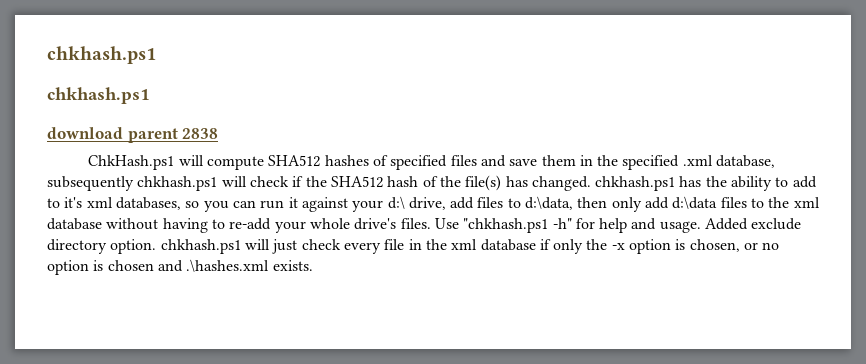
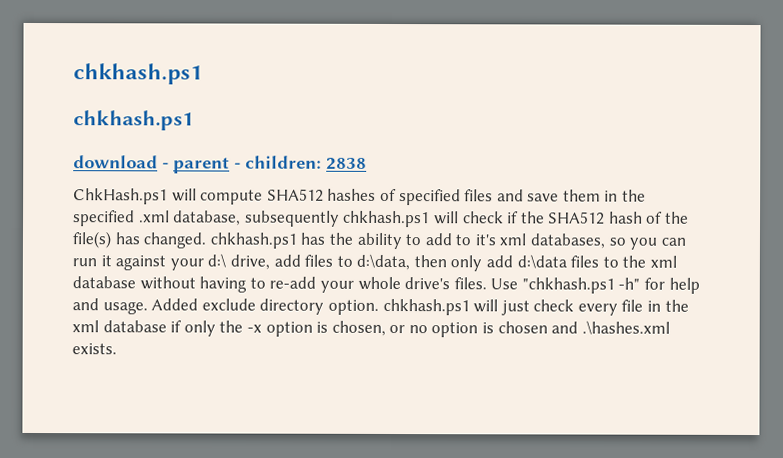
[127,128,178,143] parent -> [162,155,322,174] - parent - children:

